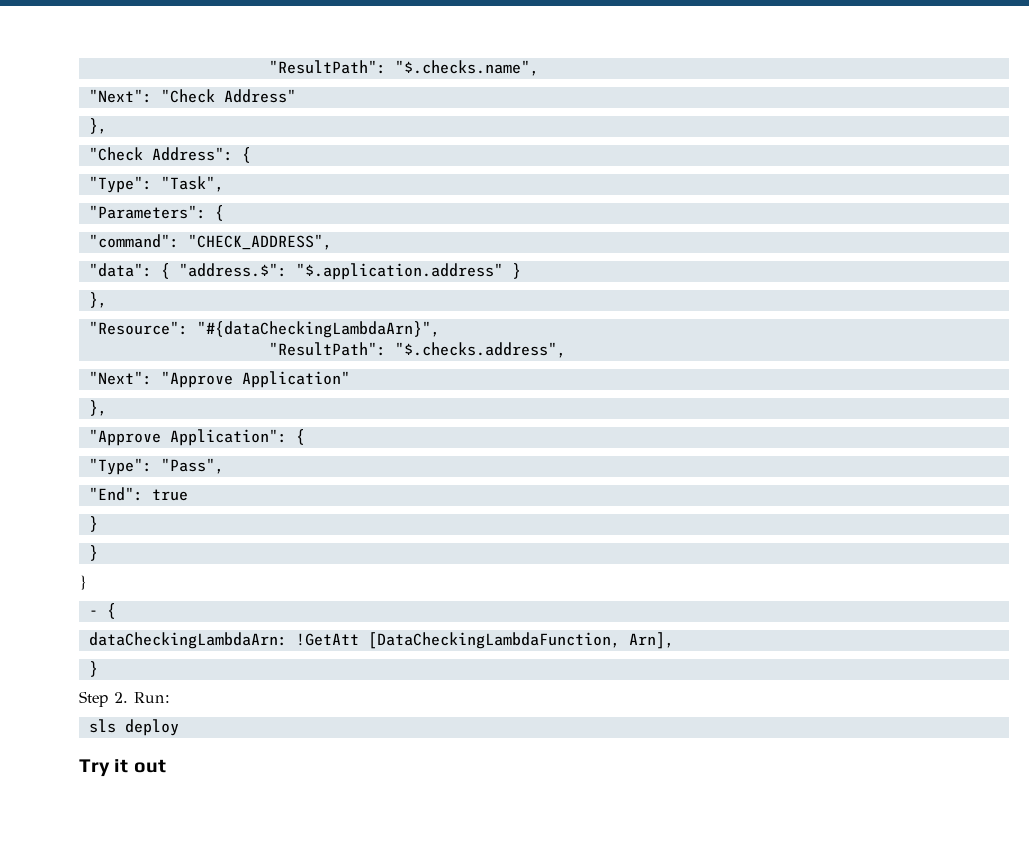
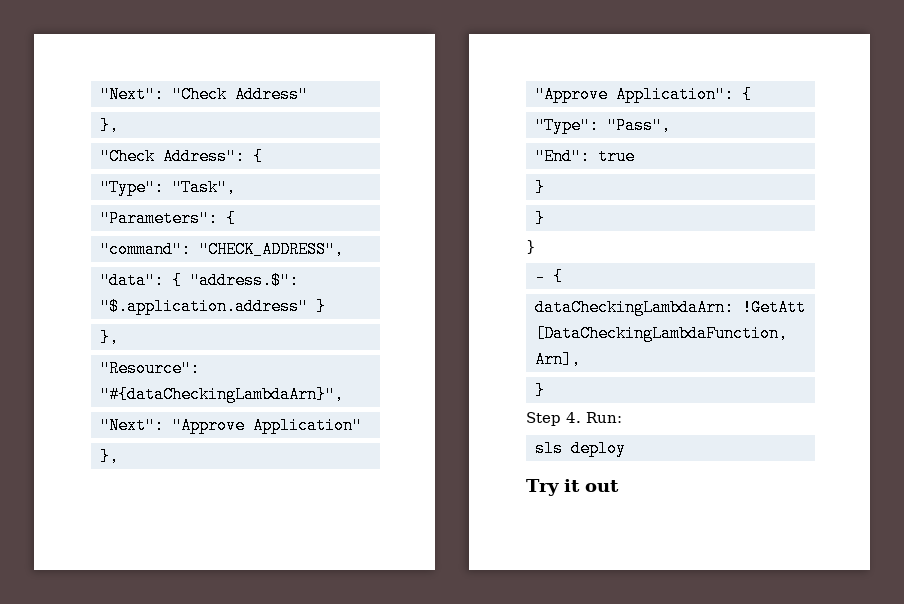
[268,60,539,76] "ResultPath": "$.checks.name", // -> (100, 94) none
[268,342,566,358] // "ResultPath": "$.checks.address", -> (344, 394) none
[114,692,128,703] 2. -> [566,412,581,423] 4.

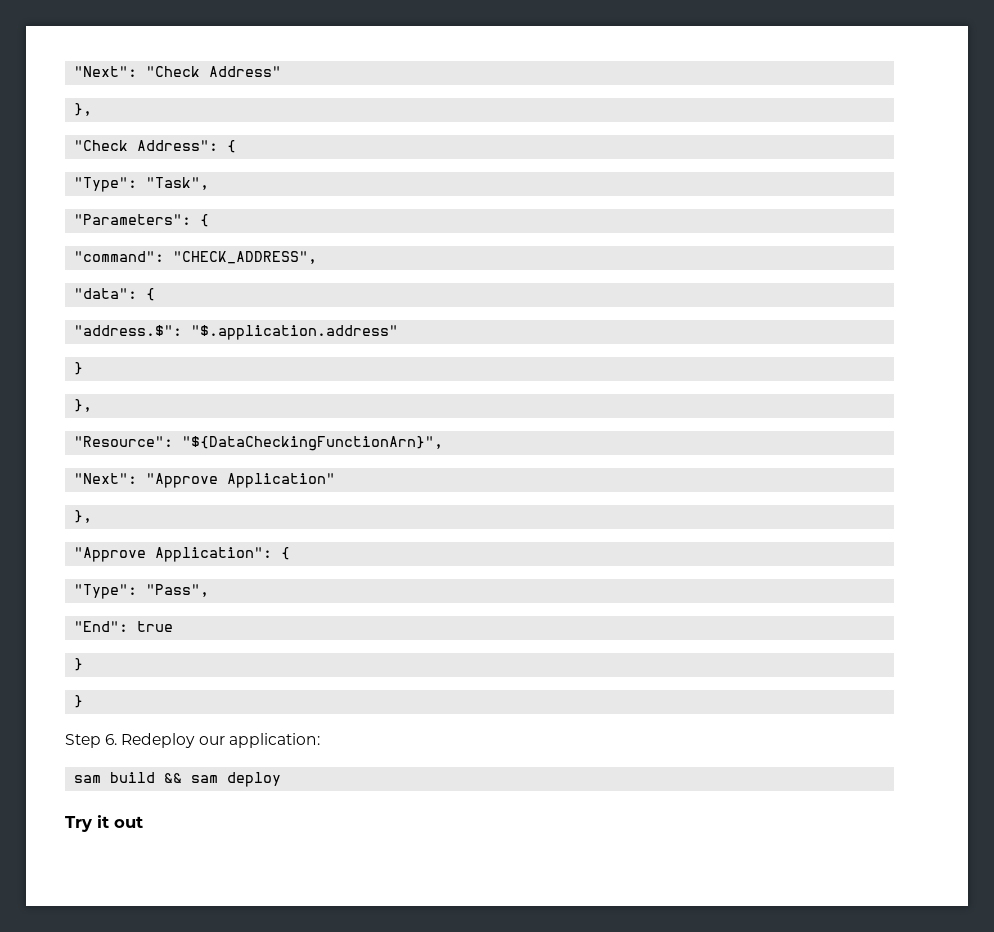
(182, 280) none -> (156, 294) //
(308, 306) none -> (399, 332) //
[100,386,344,403] "#{dataCheckingLambdaArn}", -> [182,436,444,451] "${DataCheckingFunctionArn}",
[526,240,536,254] [535,268,563,285] [535,299,806,316] [535,325,788,342] [535,351,581,368] [535,382,545,399] [526,412,622,426] [535,440,563,457] } // - { // dataCheckingLambdaArn: !GetAtt [DataCheckingLambdaFunction, Arn], // } // Step 4. Run: // sls -> [65,733,320,748] [74,772,219,783] Step 6. Redeploy our application: // sam build && sam

